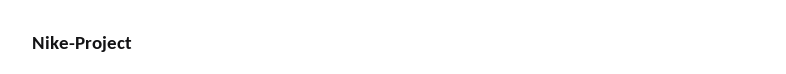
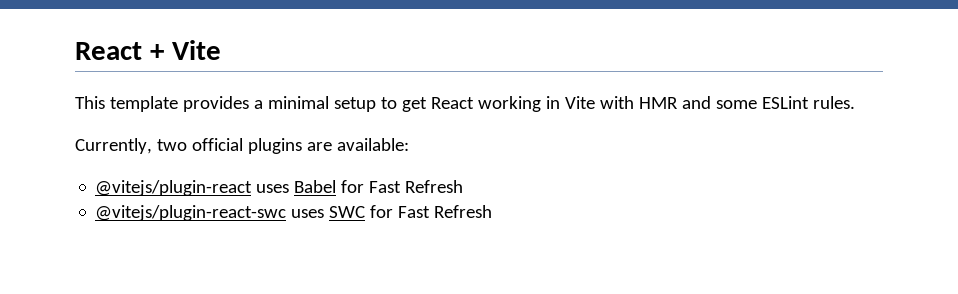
[32,36,132,52] Nike-Project -> [75,40,221,60] [75,96,855,112] [75,138,409,154] [95,180,464,196] [95,205,493,221] React + Vite // This template provides a minimal setup to get React working in Vite with HMR and some ESLint rules. // Currently, two official plugins are available: // @vitejs/plugin-react uses Babel for Fast Refresh // @vitejs/plugin-react-swc uses SWC for Fast Refresh

